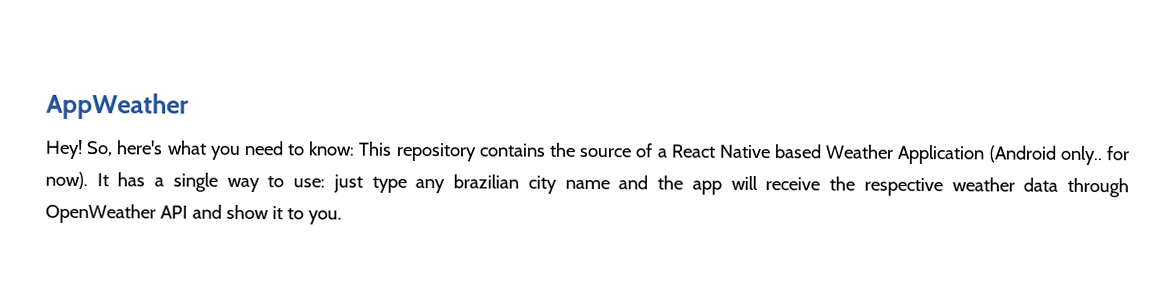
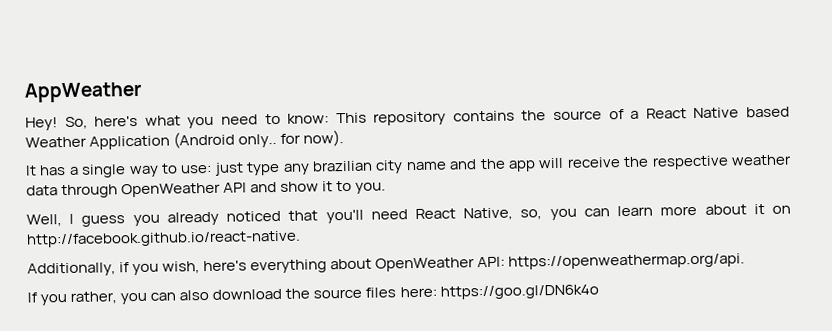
(88, 180) none -> (345, 138) //
(342, 217) none -> [26,204,791,227] [26,230,301,248] [27,253,746,277] [27,284,599,306] // Well, I guess you already noticed that you'll need React Native, so, you can learn more about it on http://facebook.github.io/react-native. // Additionally, if you wish, here's everything about OpenWeather API: https://openweathermap.org/api. // If you rather, you can also download the source files here: https://goo.gl/DN6k4o

